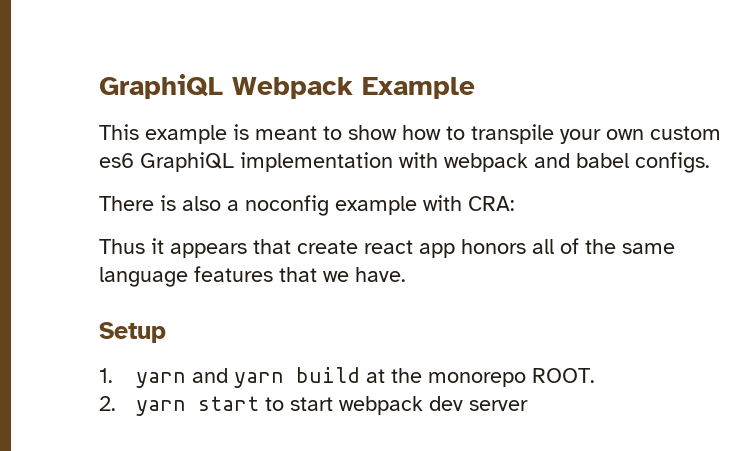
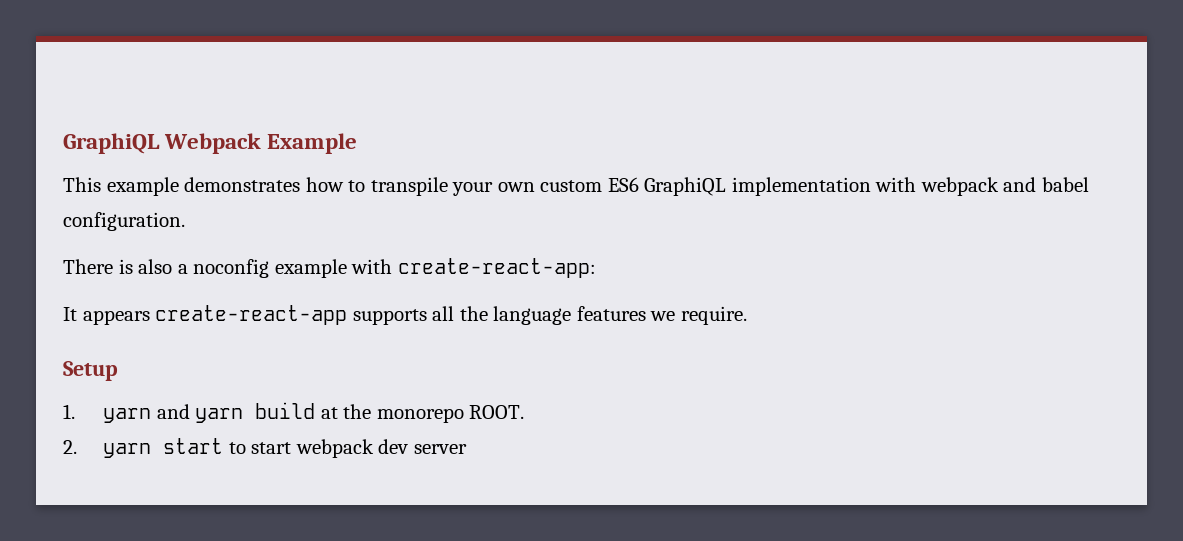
[233,124,397,140] is meant to show -> [184,177,301,192] demonstrates
[99,153,134,168] es6 -> [607,177,639,192] ES6
[635,152,710,173] configs. -> [63,212,185,231] configuration.
[468,196,515,211] [99,238,675,258] [99,266,406,287] CRA: // Thus it appears that create react app honors all of the same language features that we have. -> [397,258,596,278] [63,305,747,325] create-react-app: // It appears create-react-app supports all the language features we require.

